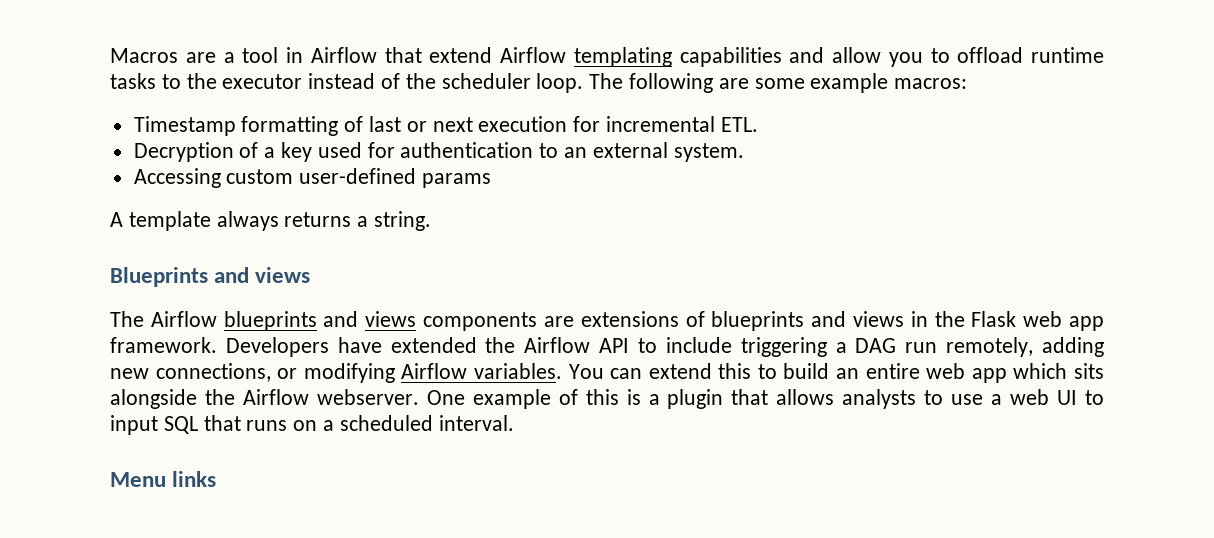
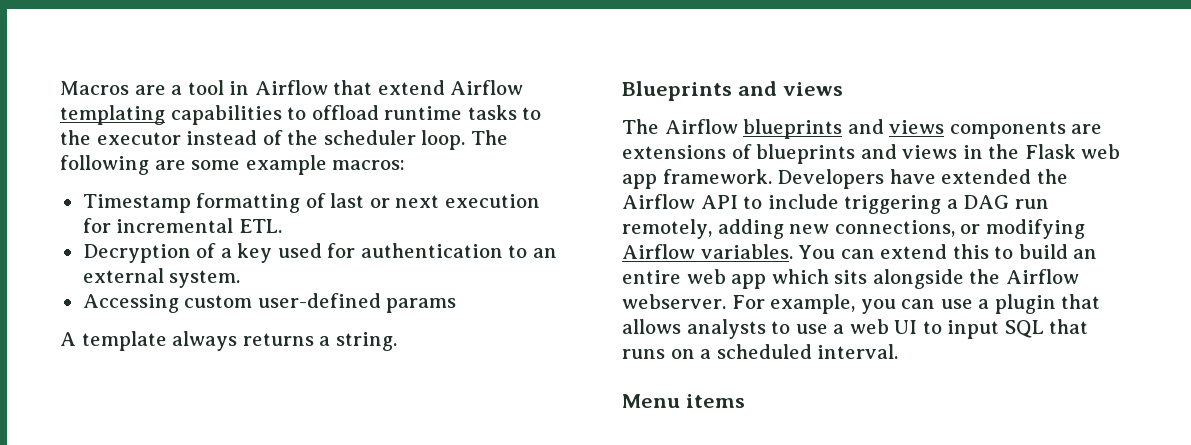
[789,47,923,67] and allow you -> (282, 115) none
[426,389,641,409] One example of this is -> [731,294,973,314] For example, you can use
[172,471,217,487] links -> [685,394,745,408] items

